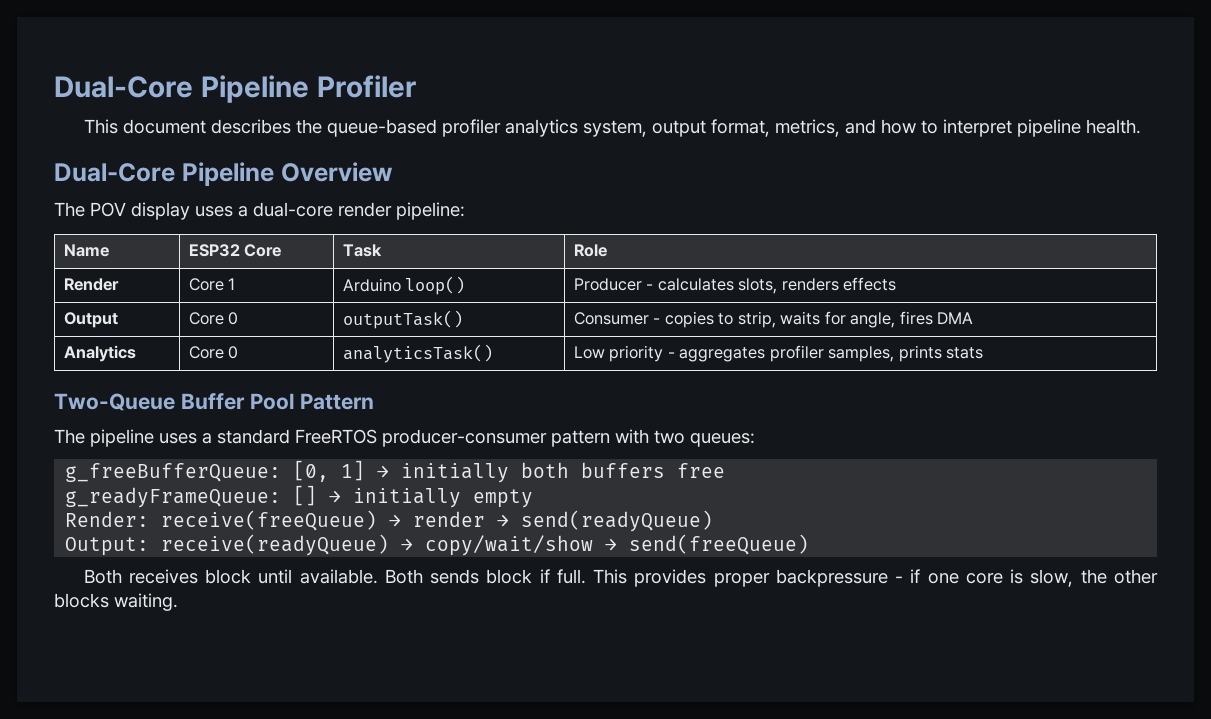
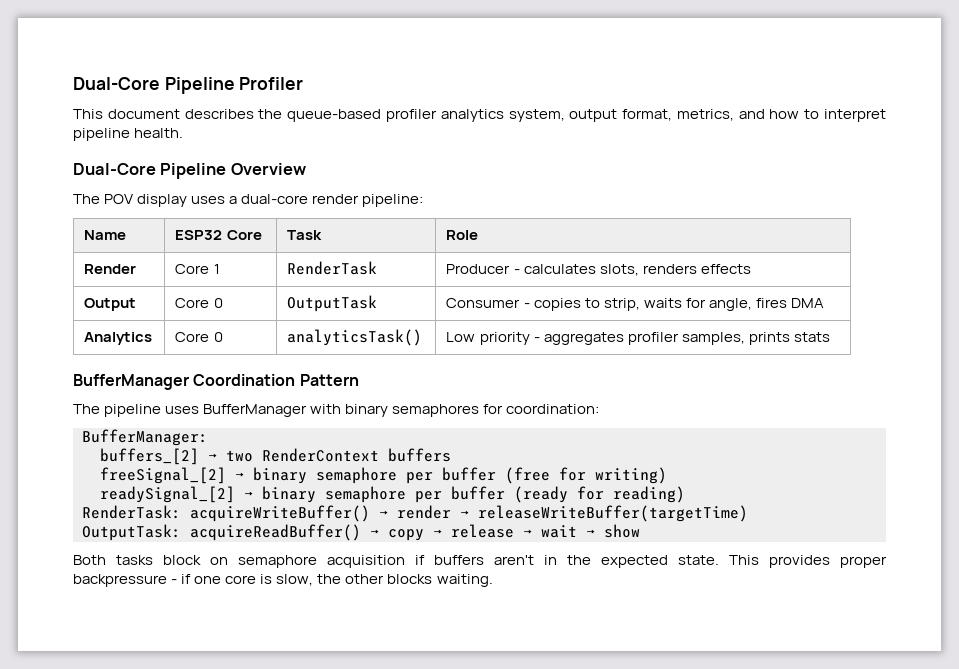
[343,276,466,295] Arduino loop() -> [287,261,378,275] RenderTask
[343,310,464,329] outputTask() -> [287,295,378,312] OutputTask
[54,393,295,411] Two-Queue Buffer Pool -> [73,374,296,390] BufferManager Coordination
[202,429,755,447] [65,460,726,483] [65,485,534,508] [65,510,714,532] [65,534,810,556] [83,569,586,584] a standard FreeRTOS producer-consumer pattern with two queues: // g_freeBufferQueue: [0, 1] → initially both buffers free // g_readyFrameQueue: [] → initially empty // Render: receive(freeQueue) → render → send(readyQueue) // Output: receive(readyQueue) → copy/wait/show → send(freeQueue) // Both receives block until available. Both sends block if full. -> [203,404,600,417] [82,429,208,446] [100,448,451,465] [100,467,667,484] [100,486,685,503] [82,505,748,522] [82,524,640,541] [73,555,719,568] BufferManager with binary semaphores for coordination: // BufferManager: // buffers_[2] → two RenderContext buffers // freeSignal_[2] → binary semaphore per buffer (free for writing) // readySignal_[2] → binary semaphore per buffer (ready for reading) // RenderTask: acquireWriteBuffer() → render → releaseWriteBuffer(targetTime) // OutputTask: acquireReadBuffer() → copy → release → wait → show // Both tasks block on semaphore acquisition if buffers aren't in the expected state.

